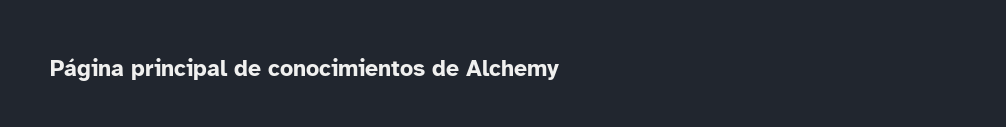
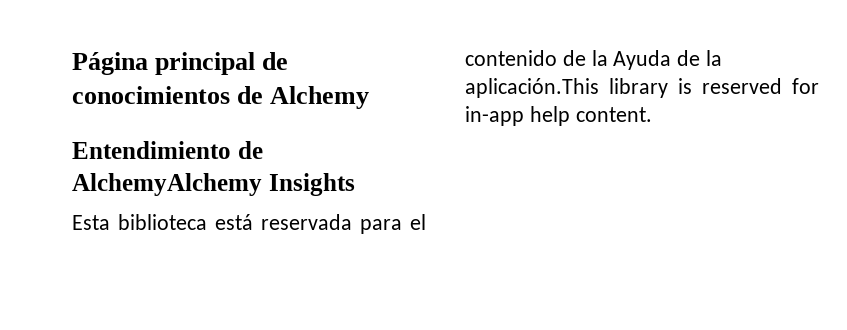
(559, 70) none -> [72,141,263,159] [72,173,355,196] [72,214,426,234] [465,50,723,70] [465,78,819,98] [465,106,652,126] // Entendimiento de AlchemyAlchemy Insights // Esta biblioteca está reservada para el contenido de la Ayuda de la aplicación.This library is reserved for in-app help content.

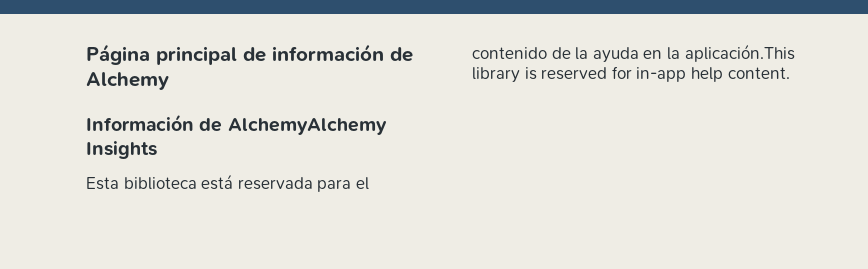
[72,86,230,104] conocimientos -> [272,44,384,61] información
[72,141,231,159] Entendimiento -> [86,114,194,131] Información
[613,50,701,70] Ayuda de -> [592,47,663,63] ayuda en

